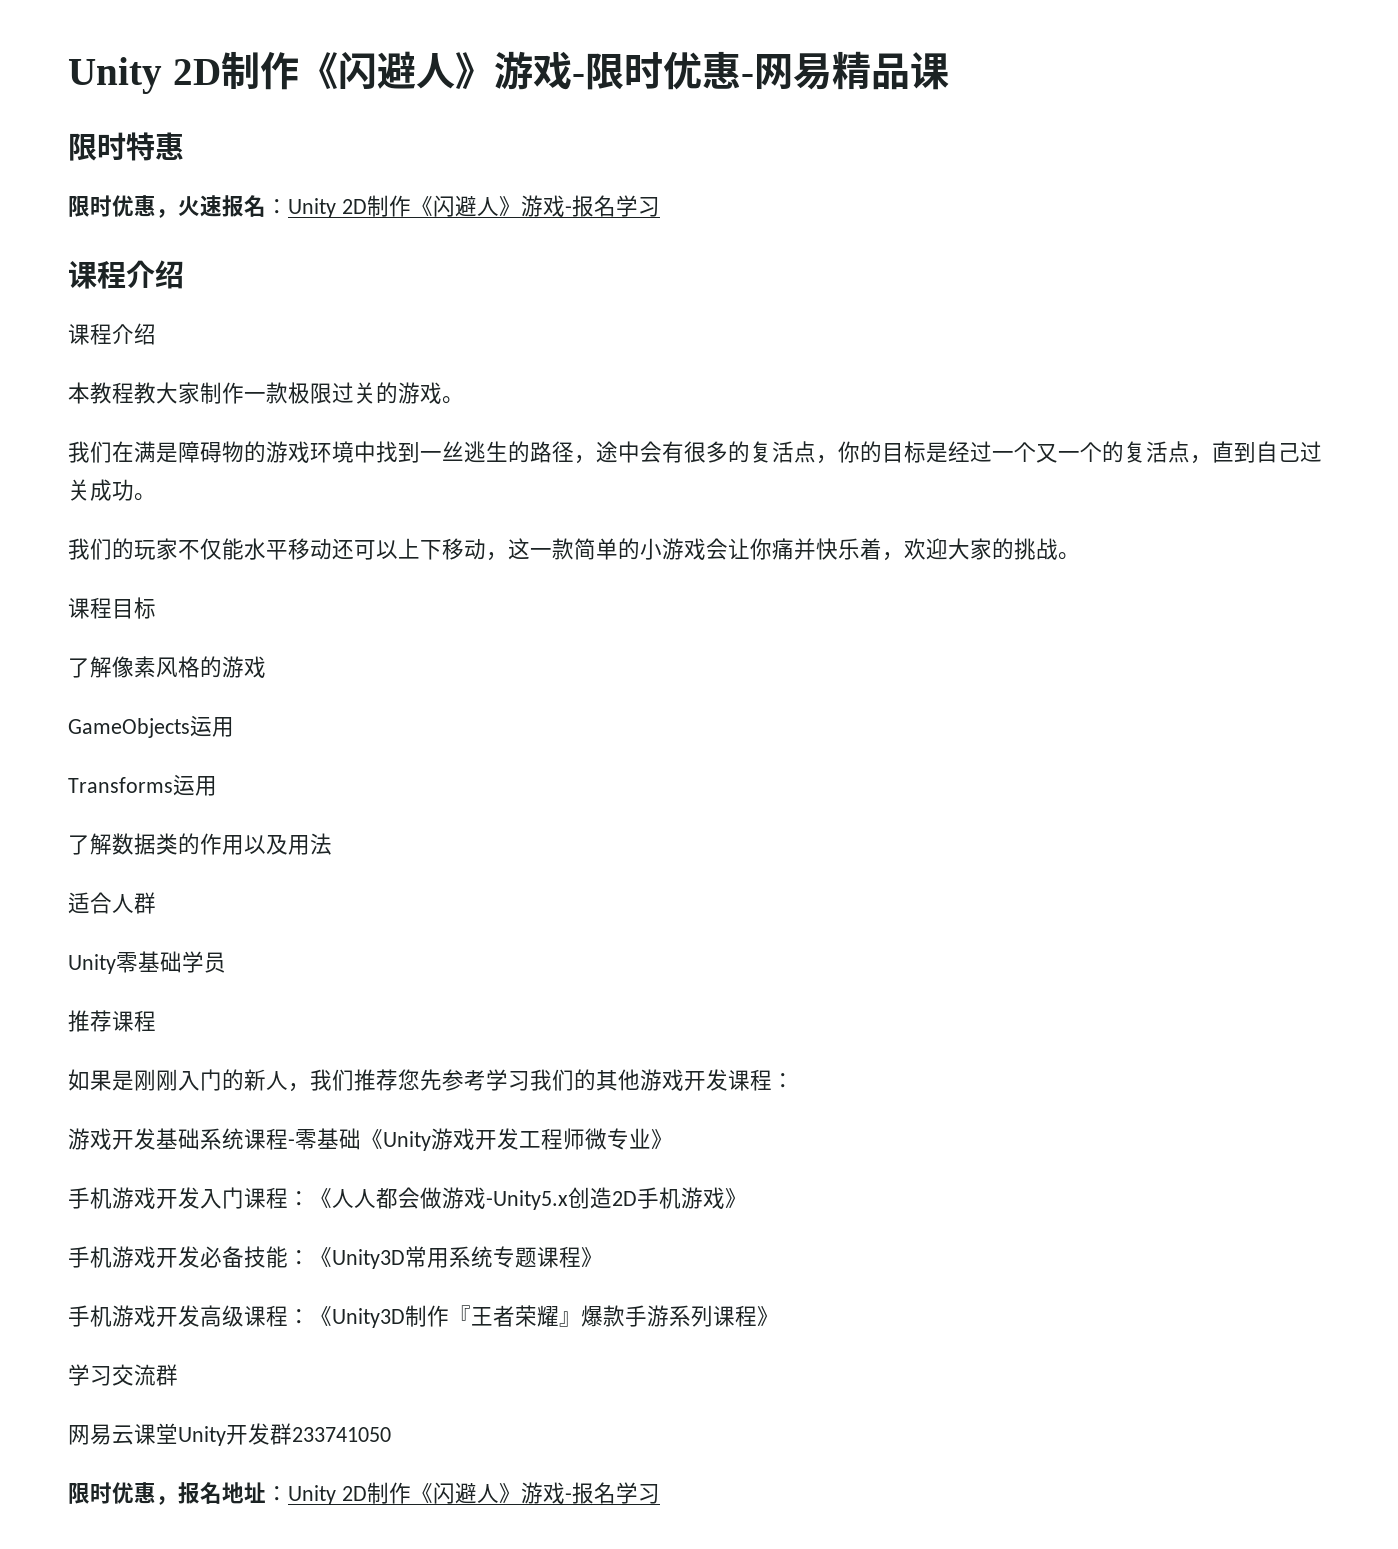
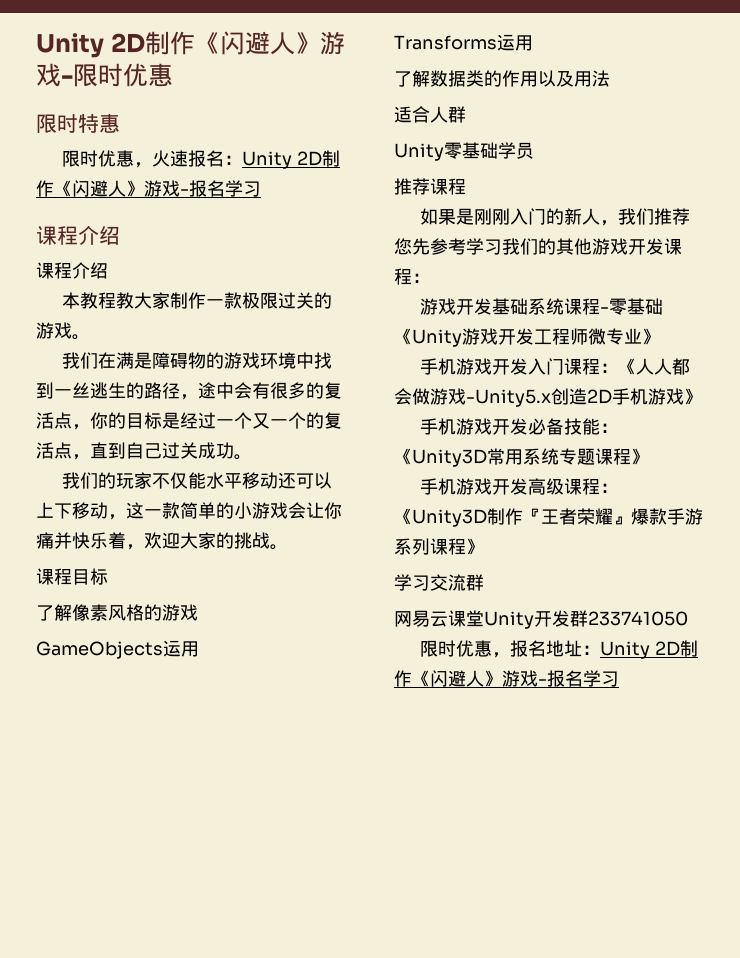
[740,51,949,90] -网易精品课 -> (173, 75) none

